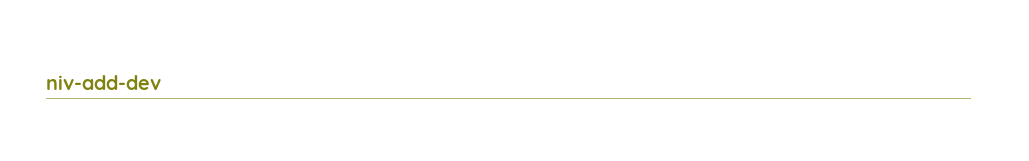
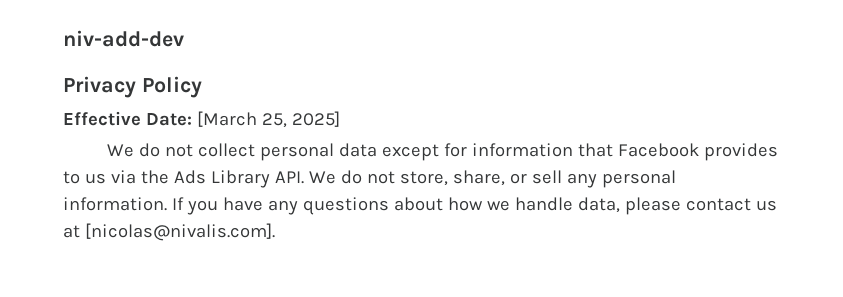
(161, 82) none -> [63,76,202,98] [63,111,340,128] [107,143,779,161] [63,170,676,188] [63,197,777,215] [63,223,275,241] // Privacy Policy // Effective Date: [March 25, 2025] // We do not collect personal data except for information that Facebook provides to us via the Ads Library API. We do not store, share, or sell any personal information. If you have any questions about how we handle data, please contact us at [nicolas@nivalis.com].

